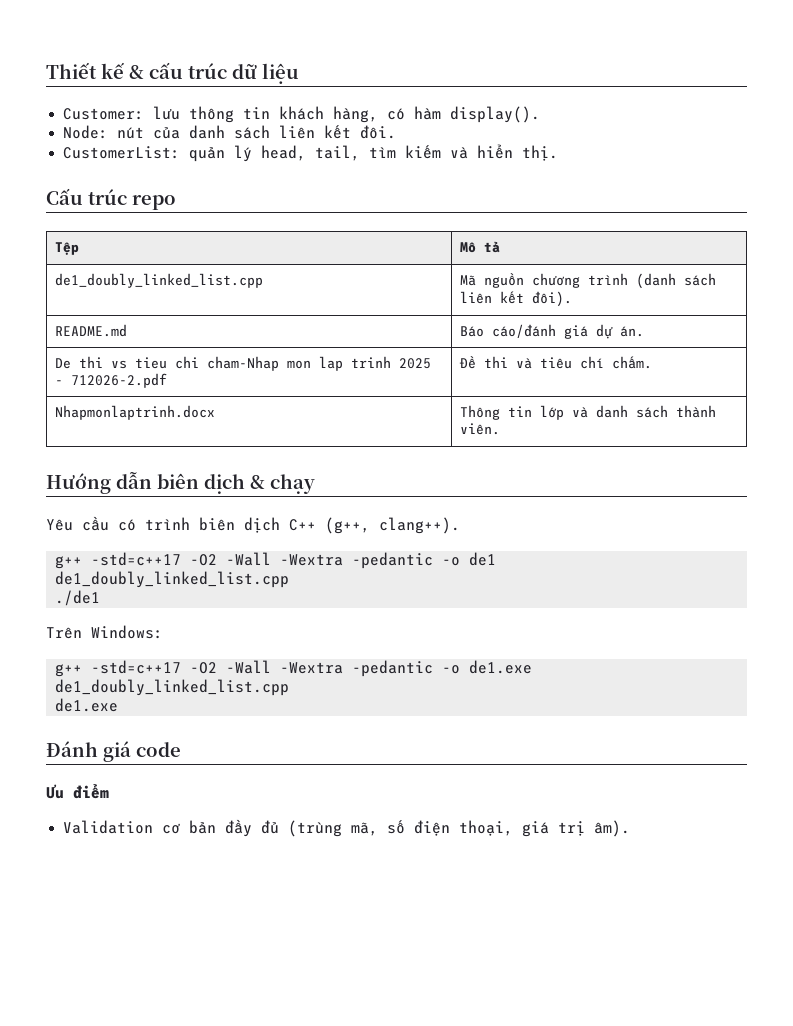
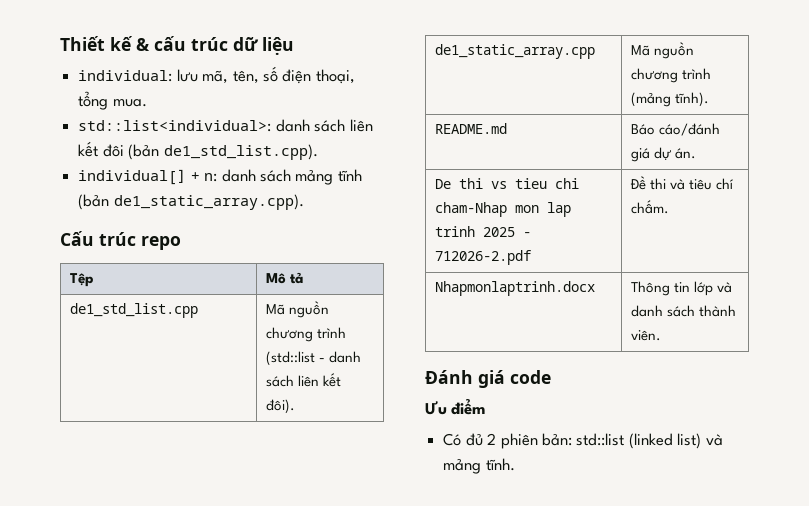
[63,106,541,123] [63,125,397,139] [63,144,559,162] Customer: lưu thông tin khách hàng, có hàm display(). // Node: nút của danh sách liên kết đôi. // CustomerList: quản lý head, tail, tìm kiếm và hiển thị. -> [78,66,355,84] [78,91,147,110] [78,119,373,132] [78,141,318,160] [78,169,362,185] [78,194,304,210] individual: lưu mã, tên, số điện thoại, tổng mua. // std::list<individual>: danh sách liên kết đôi (bản de1_std_list.cpp). // individual[] + n: danh sách mảng tĩnh (bản de1_static_array.cpp).
[54,273,263,288] [459,273,676,289] de1_doubly_linked_list.cpp | Mã nguồn chương trình (danh -> [69,303,198,318] [265,301,330,318] [265,327,347,342] [265,351,362,366] de1_std_list.cpp | Mã nguồn chương trình (std::list - danh
(572, 299) none -> [434,44,595,59] [630,42,695,59] [630,68,712,83] [630,92,710,107] // de1_static_array.cpp | Mã nguồn chương trình (mảng tĩnh).
[46,472,315,494] [46,516,460,534] [55,552,497,569] [55,571,290,588] [55,590,101,606] [46,625,163,639] [55,660,533,677] [55,679,290,696] [55,698,119,712] // Hướng dẫn biên dịch & chạy // Yêu cầu có trình biên dịch C++ (g++, clang++). // g++ -std=c++17 -O2 -Wall -Wextra -pedantic -o de1 de1_doubly_linked_list.cpp // ./de1 // Trên Windows: // g++ -std=c++17 -O2 -Wall -Wextra -pedantic -o de1.exe de1_doubly_linked_list.cpp // de1.exe -> (661, 335) none
[63,819,631,837] Validation cơ bản đầy đủ (trùng mã, số điện thoại, giá trị âm). -> [443,433,723,449] [443,458,515,474] Có đủ 2 phiên bản: std::list (linked list) và mảng tĩnh.

